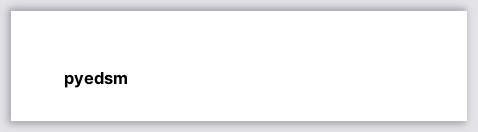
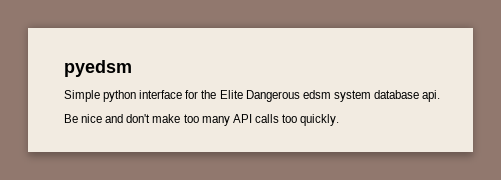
(128, 79) none -> [64,90,441,102] [64,114,340,126] // Simple python interface for the Elite Dangerous edsm system database api. // Be nice and don't make too many API calls too quickly.

